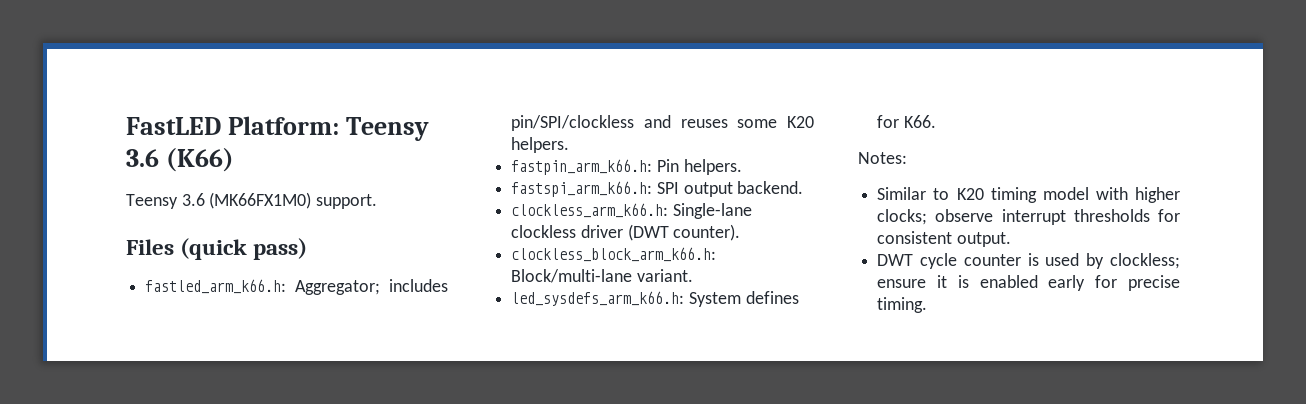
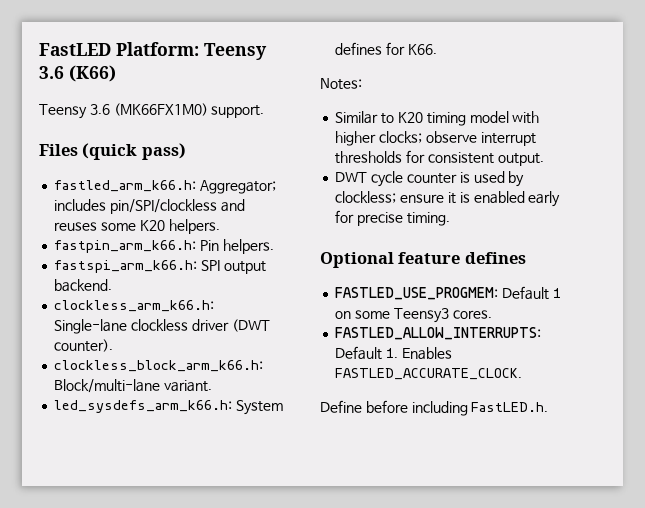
(928, 305) none -> [320,252,526,268] [335,286,561,300] [335,308,492,323] [335,327,542,340] [335,346,452,360] [335,368,523,380] [320,400,549,416] // Optional feature defines // FASTLED_USE_PROGMEM: Default 1 on some Teensy3 cores. // FASTLED_ALLOW_INTERRUPTS: Default 1. Enables FASTLED_ACCURATE_CLOCK. // Define before including FastLED.h.

